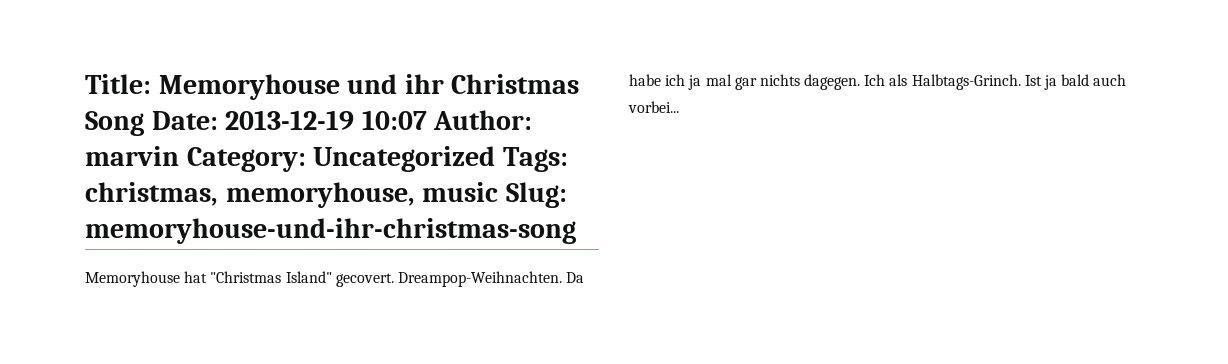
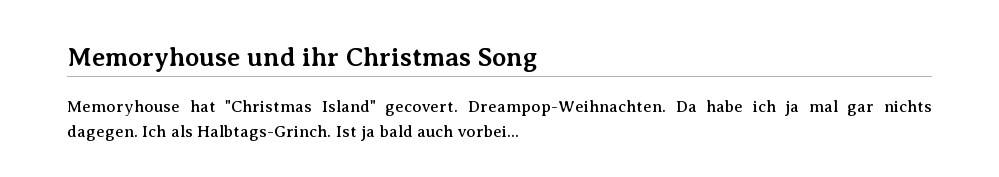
[85,74,151,94] Title: -> (67, 59) none
[151,110,533,130] [85,146,568,172] [85,182,567,208] [85,218,576,244] Date: 2013-12-19 10:07 Author: marvin Category: Uncategorized Tags: christmas, memoryhouse, music Slug: memoryhouse-und-ihr-christmas-song -> (538, 60) none

